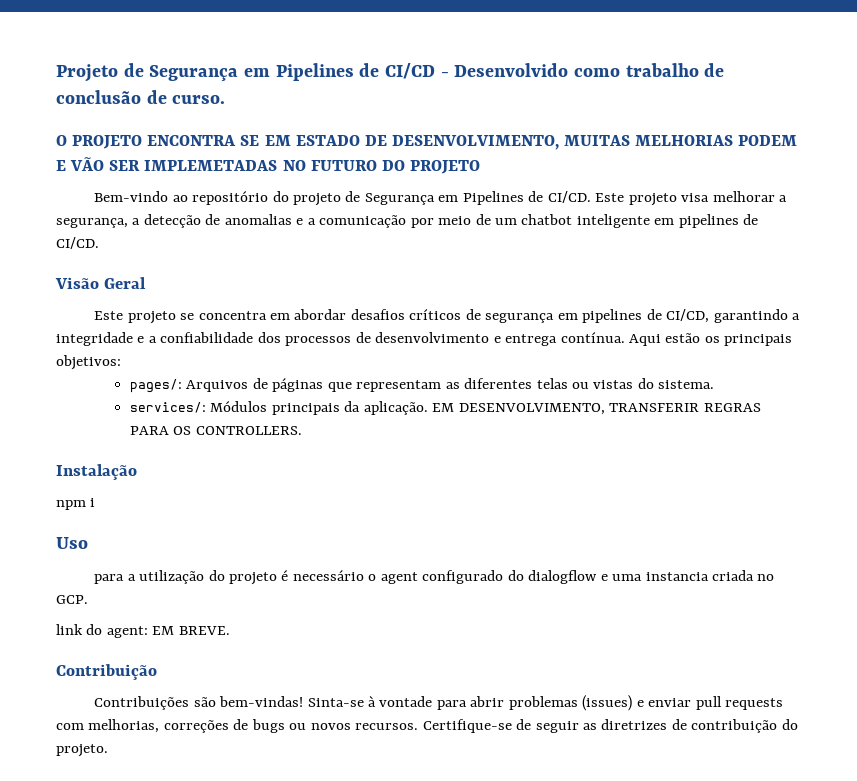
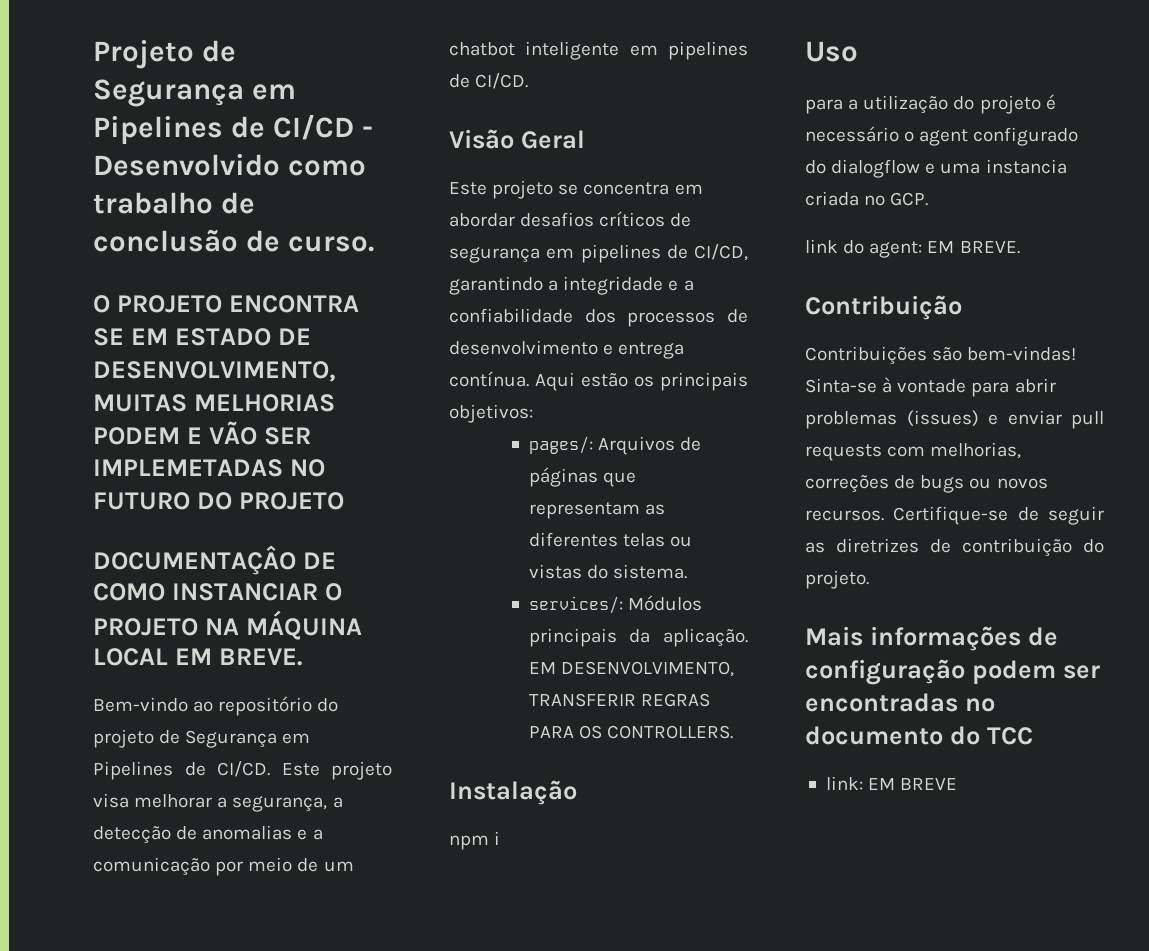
(480, 167) none -> [93,545,336,575] [93,583,342,601] [93,610,362,640] [93,648,302,666] // DOCUMENTAÇÂO DE COMO INSTANCIAR O PROJETO NA MÁQUINA LOCAL EM BREVE.
(108, 750) none -> [805,626,1058,651] [805,659,1100,685] [805,693,995,712] [805,726,1033,745] [825,776,958,790] // Mais informações de configuração podem ser encontradas no documento do TCC // link: EM BREVE

